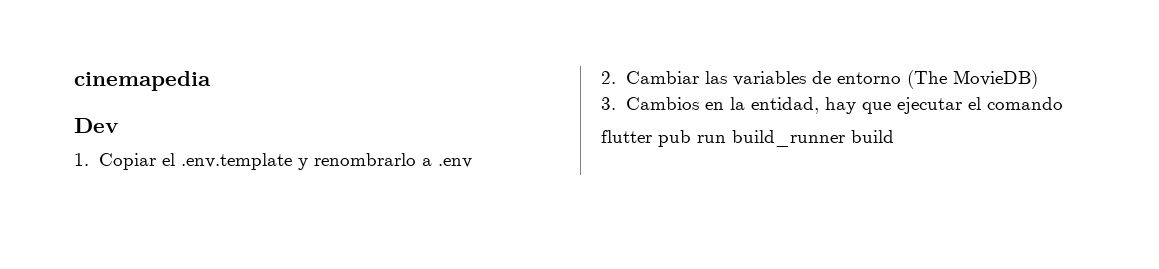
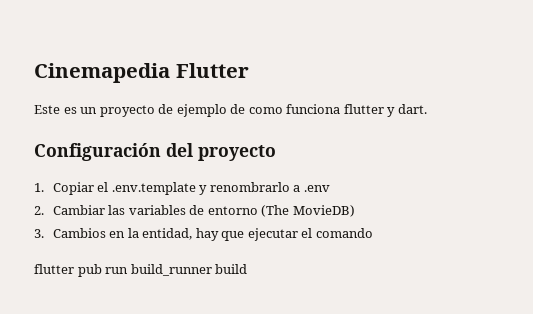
[74,71,211,91] [74,118,118,133] cinemapedia // Dev -> [34,63,249,83] [34,104,427,117] [34,143,276,161] Cinemapedia Flutter // Este es un proyecto de ejemplo de como funciona flutter y dart. // Configuración del proyecto

